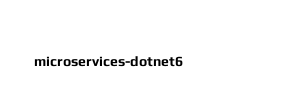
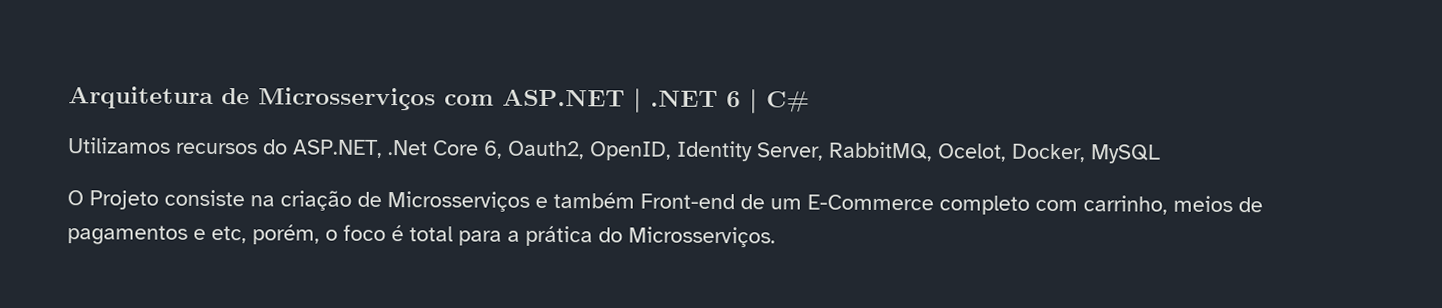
[34,56,183,67] microservices-dotnet6 -> [68,86,810,114] [67,137,1161,164] [67,189,1263,215] [67,224,776,248] Arquitetura de Microsserviços com ASP.NET | .NET 6 | C# // Utilizamos recursos do ASP.NET, .Net Core 6, Oauth2, OpenID, Identity Server, RabbitMQ, Ocelot, Docker, MySQL // O Projeto consiste na criação de Microsserviços e também Front-end de um E-Commerce completo com carrinho, meios de pagamentos e etc, porém, o foco é total para a prática do Microsserviços.

